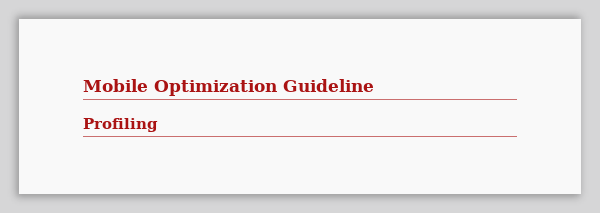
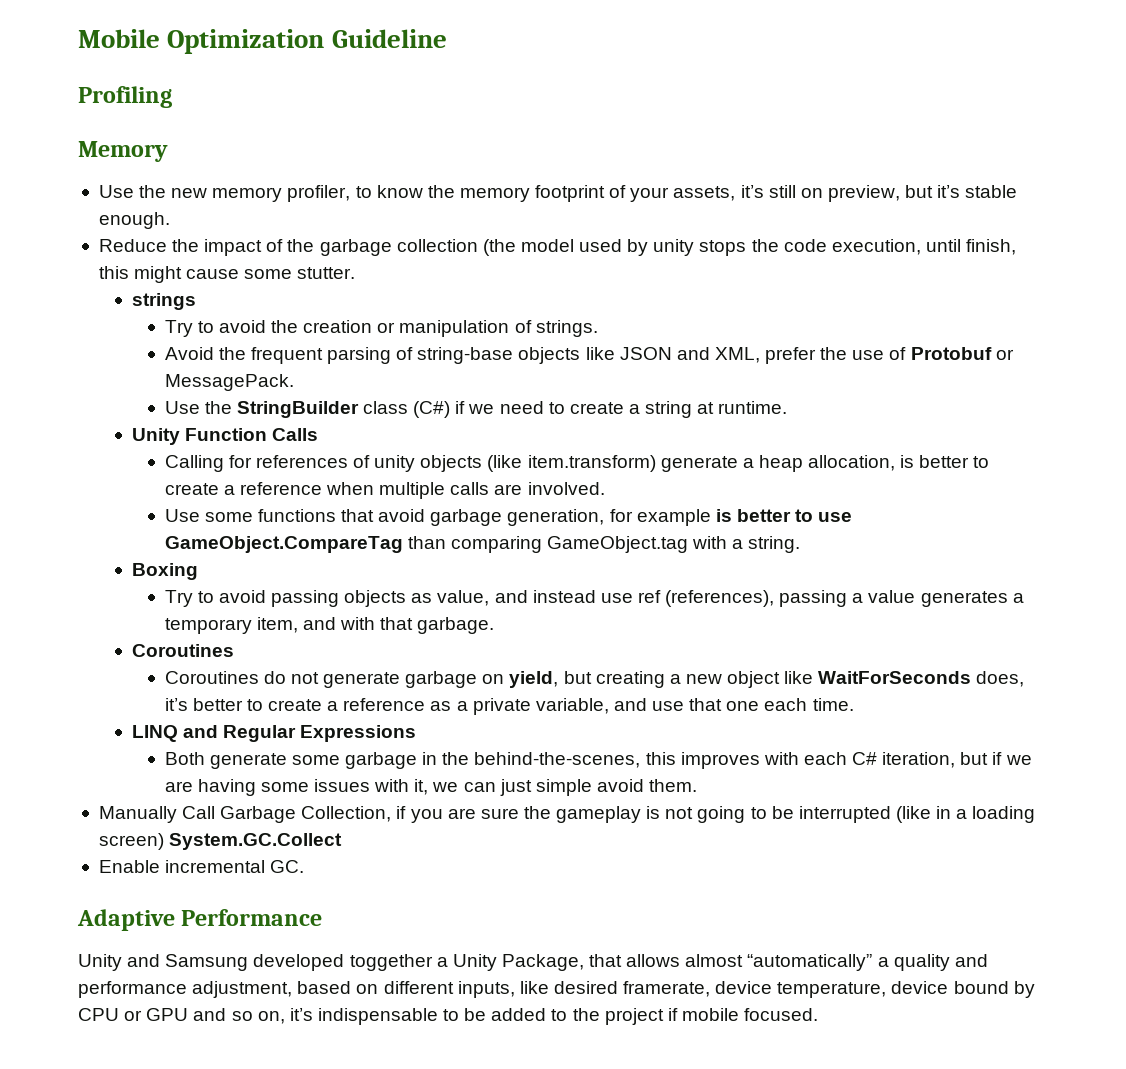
(158, 125) none -> [78,141,168,162] [98,185,1018,202] [98,212,170,229] [98,239,1017,256] [98,266,356,283] [131,293,196,310] [164,320,598,337] [164,347,1014,364] [164,374,294,391] [164,401,788,418] [131,428,319,445] [164,455,990,472] [164,482,605,499] [164,509,853,526] [164,536,801,553] [131,563,198,580] [164,590,1024,607] [164,617,495,634] [131,644,234,657] [164,671,1025,688] [164,698,854,715] [131,725,417,742] [164,752,1032,769] [164,779,698,796] [98,806,1036,823] [98,833,343,850] [98,860,305,873] [77,909,323,931] [78,954,988,971] [78,981,1035,998] [78,1008,819,1025] // Memory // Use the new memory profiler, to know the memory footprint of your assets, it’s still on preview, but it’s stable enough. // Reduce the impact of the garbage collection (the model used by unity stops the code execution, until finish, this might cause some stutter. // strings // Try to avoid the creation or manipulation of strings. // Avoid the frequent parsing of string-base objects like JSON and XML, prefer the use of Protobuf or MessagePack. // Use the StringBuilder class (C#) if we need to create a string at runtime. // Unity Function Calls // Calling for references of unity objects (like item.transform) generate a heap allocation, is better to create a reference when multiple calls are involved. // Use some functions that avoid garbage generation, for example is better to use GameObject.CompareTag than comparing GameObject.tag with a string. // Boxing // Try to avoid passing objects as value, and instead use ref (references), passing a value generates a temporary item, and with that garbage. // Coroutines // Coroutines do not generate garbage on yield, but creating a new object like WaitForSeconds does, it’s better to create a reference as a private variable, and use that one each time. // LINQ and Regular Expressions // Both generate some garbage in the behind-the-scenes, this improves with each C# iteration, but if we are having some issues with it, we can just simple avoid them. // Manually Call Garbage Collection, if you are sure the gameplay is not going to be interrupted (like in a loading screen) System.GC.Collect // Enable incremental GC. // Adaptive Performance // Unity and Samsung developed toggether a Unity Package, that allows almost “automatically” a quality and performance adjustment, based on different inputs, like desired framerate, device temperature, device bound by CPU or GPU and so on, it’s indispensable to be added to the project if mobile focused.

